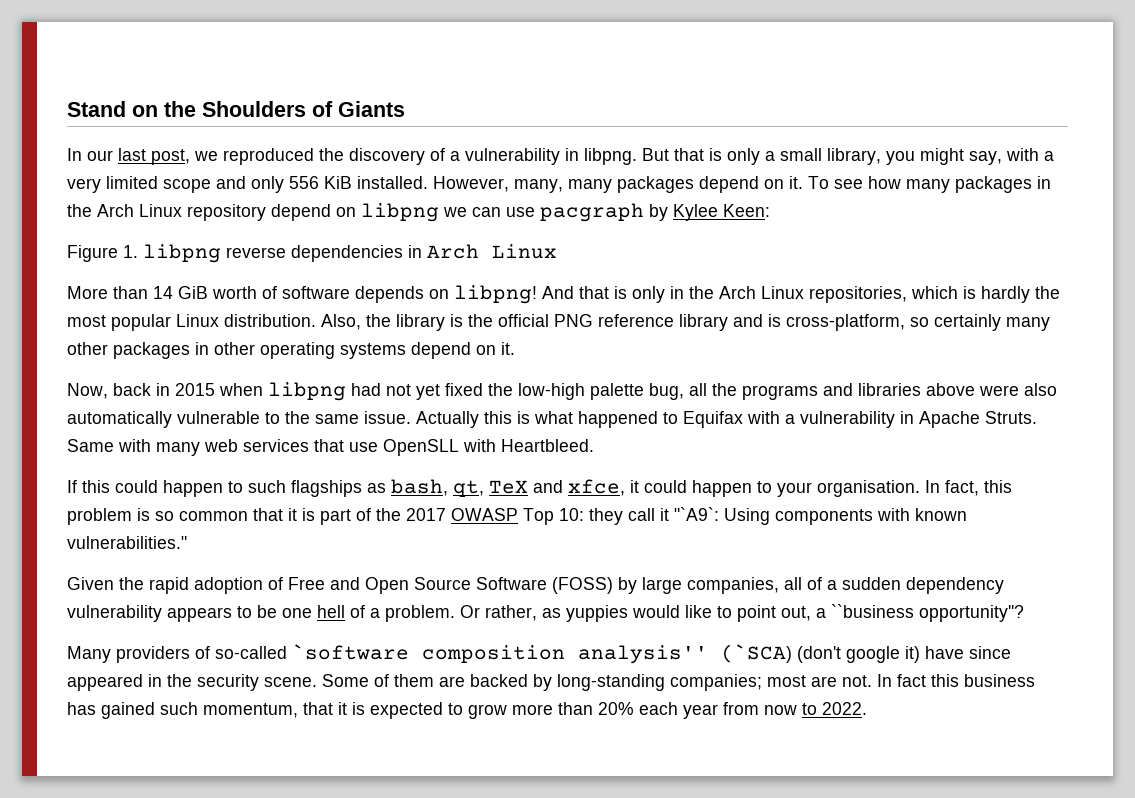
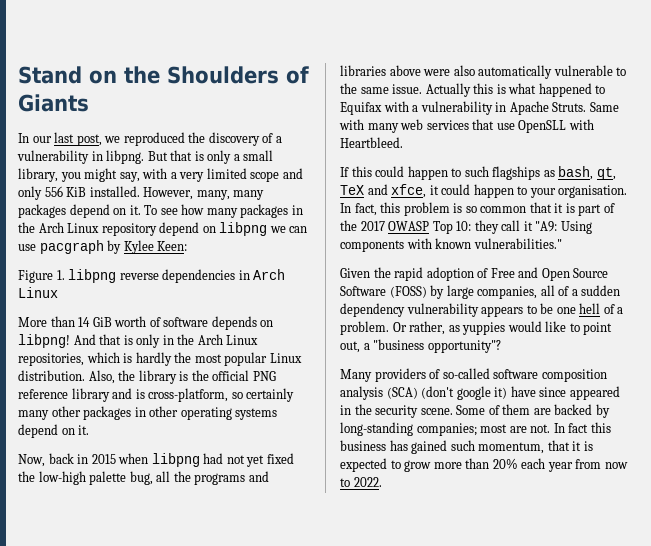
[674,507,719,521] "`A9`: -> [535,221,558,232] "A9:
[831,604,1024,622] ``business opportunity''? -> [373,339,501,353] "business opportunity"?
[292,644,792,664] `software composition analysis'' (`SCA) -> [493,369,607,382] [340,386,418,400] software composition analysis (SCA)

